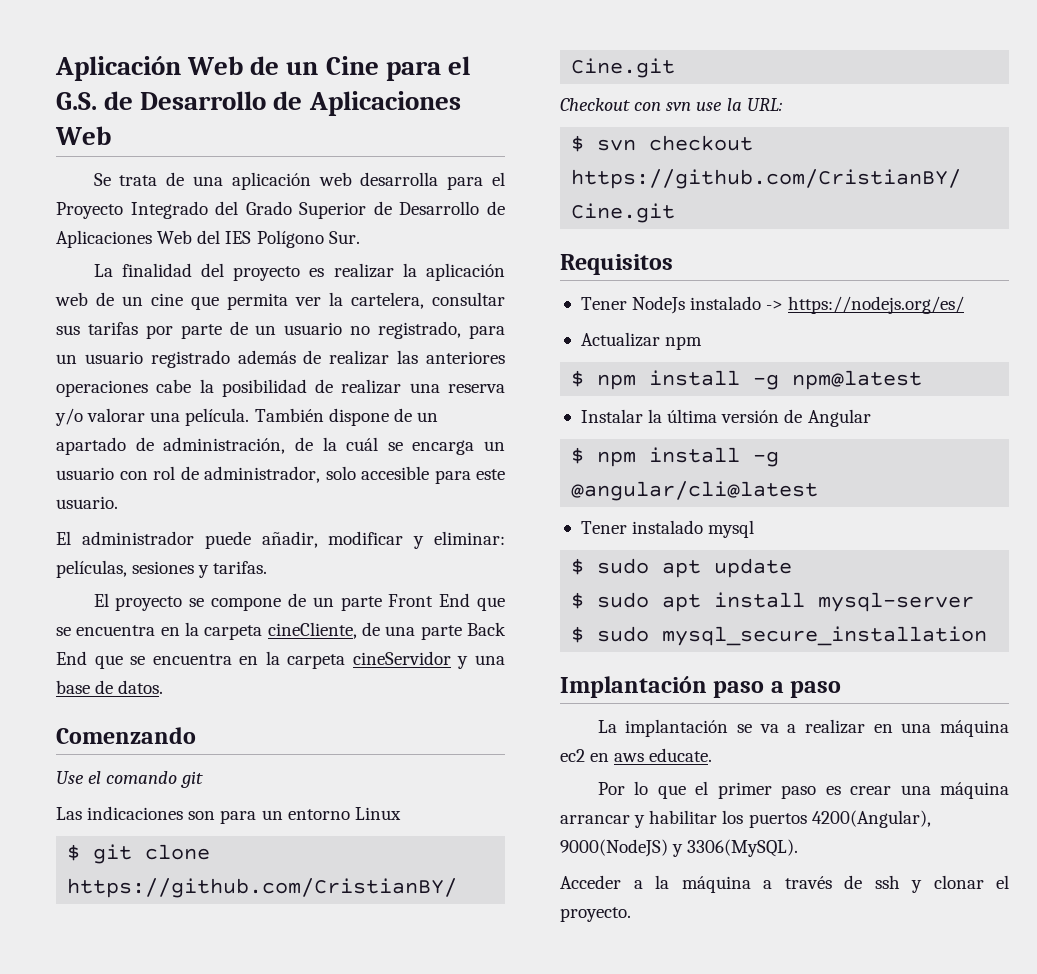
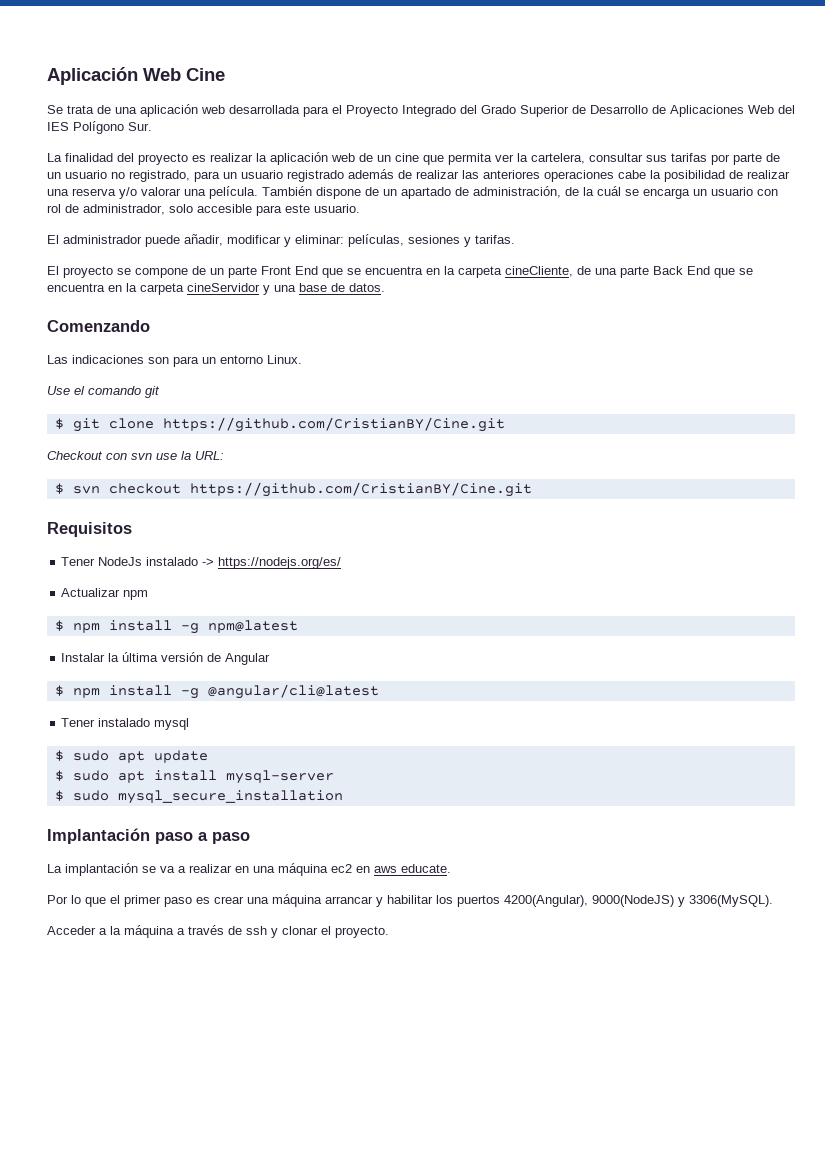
[250,56,319,75] de un -> (181, 74) none
[385,56,470,81] [56,91,461,116] [55,126,111,145] para el G.S. de Desarrollo de Aplicaciones Web -> (225, 74) none
[360,172,439,186] desarrolla -> [229,105,300,114] desarrollada
[56,771,204,788] // Use el comando git -> (150, 326) none
[354,807,401,820] Linux -> [267,355,302,364] [47,386,160,398] Linux. // Use el comando git

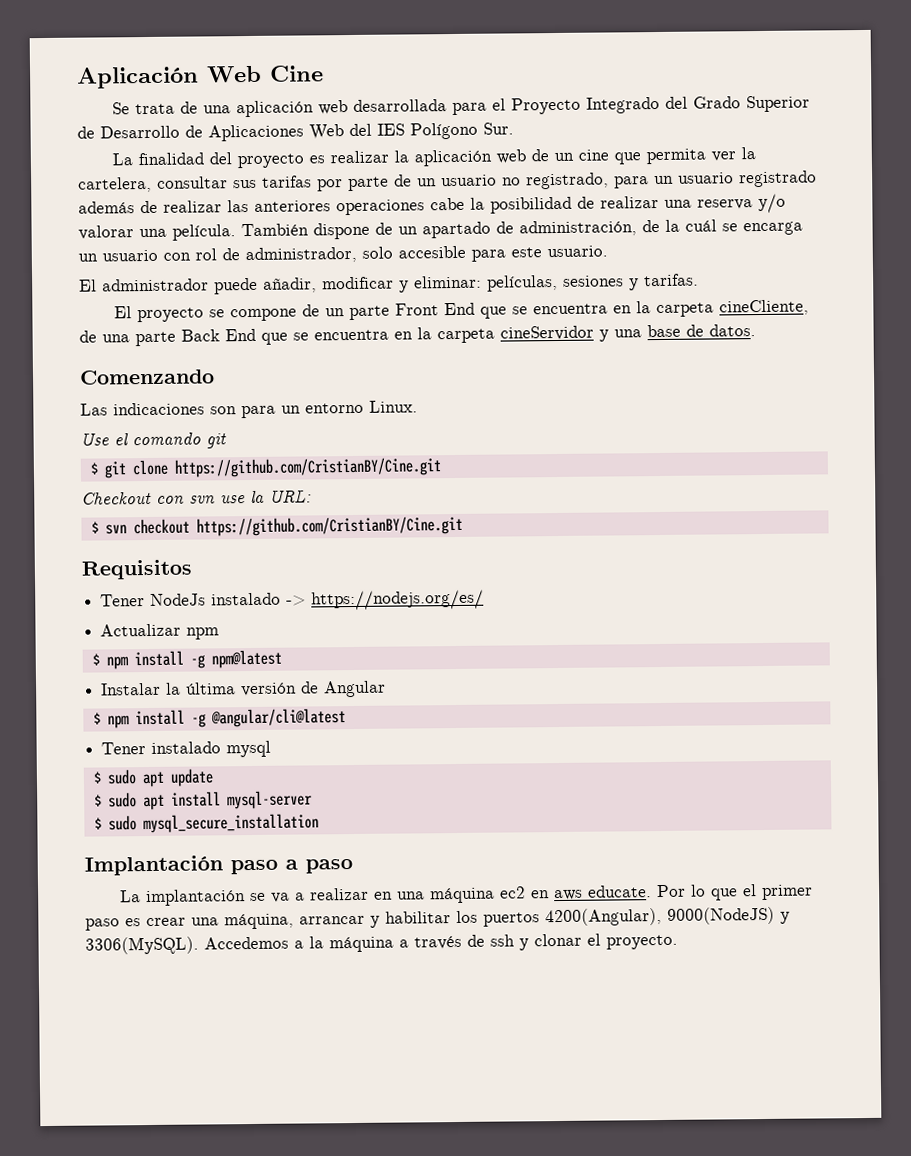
(451, 868) // -> (652, 891) none
[272,894,322,907] máquina -> [224,913,294,930] máquina,
[47,926,96,935] // Acceder -> [204,936,289,950] Accedemos

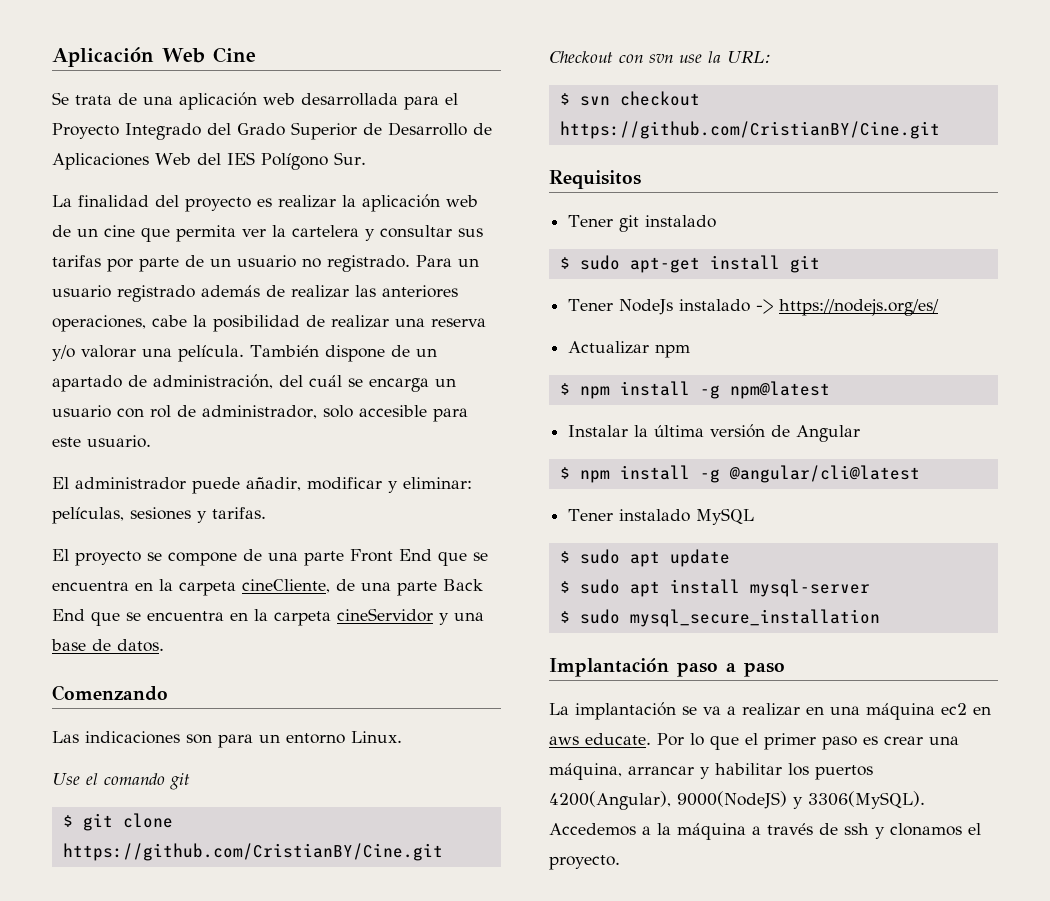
[78,176,152,193] cartelera, -> [292,225,375,241] cartelera y
[526,172,649,190] registrado, para -> [327,255,452,272] registrado. Para
[336,199,425,216] operaciones -> [52,315,146,332] operaciones,
[642,219,680,233] de la -> [279,375,303,387] del
[324,308,345,317] un -> [268,552,298,561] una
(192, 569) none -> [568,215,717,232] [559,255,820,273] // Tener git instalado // $ sudo apt-get install git
[226,740,272,758] mysql -> [696,508,755,525] MySQL
[534,933,582,947] clonar -> [890,823,962,836] clonamos

